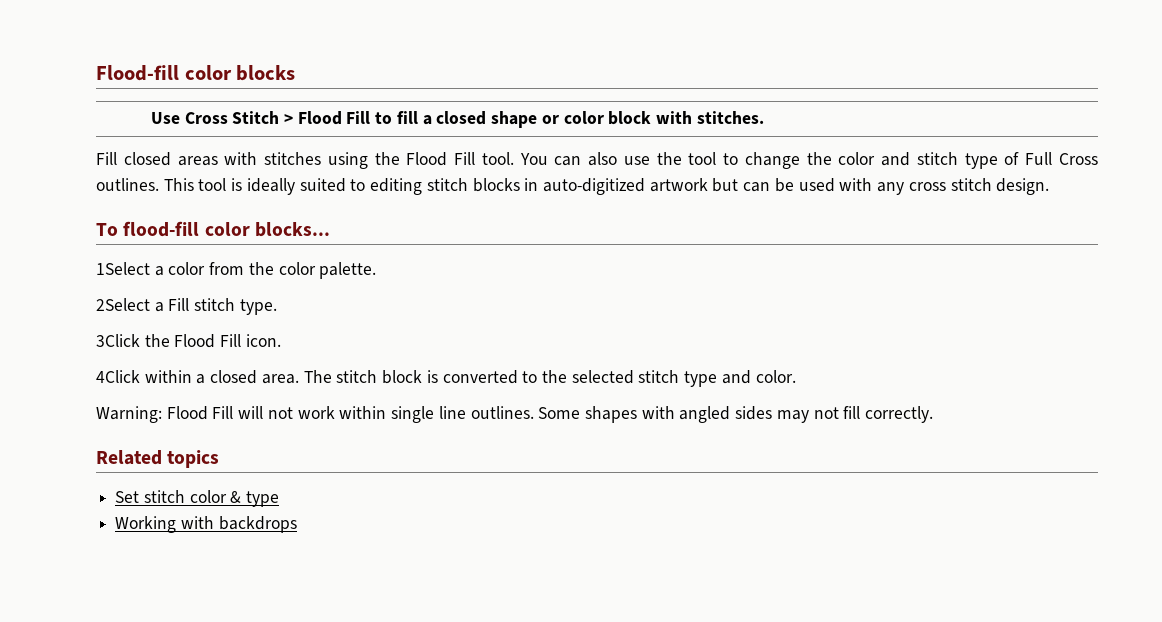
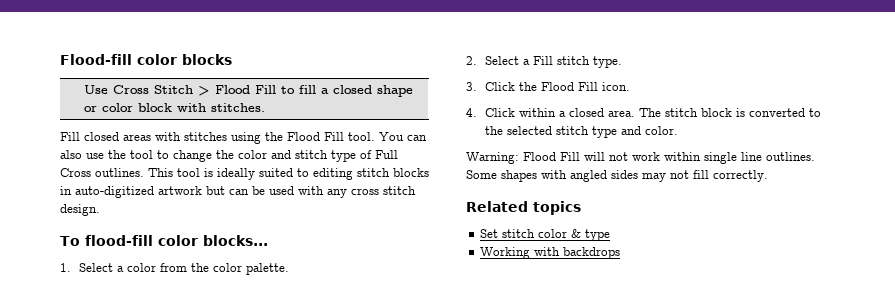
[96,262,150,275] 1Select -> [60,263,113,272] 1. Select
[96,298,150,311] 2Select -> [466,56,519,65] 2. Select
[96,334,140,347] 3Click -> [466,82,515,91] 3. Click
[96,370,140,383] 4Click -> [466,108,515,117] 4. Click

